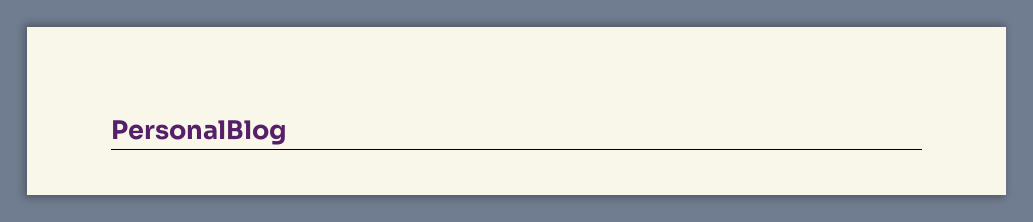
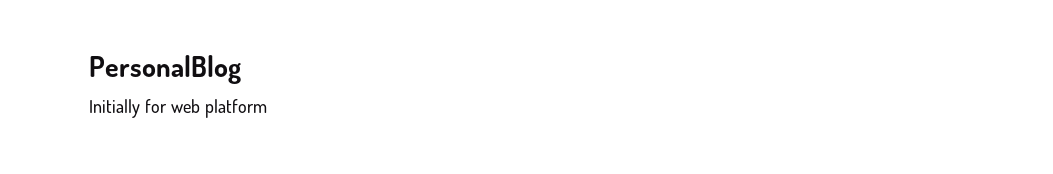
(287, 132) none -> [89,99,267,118] // Initially for web platform

